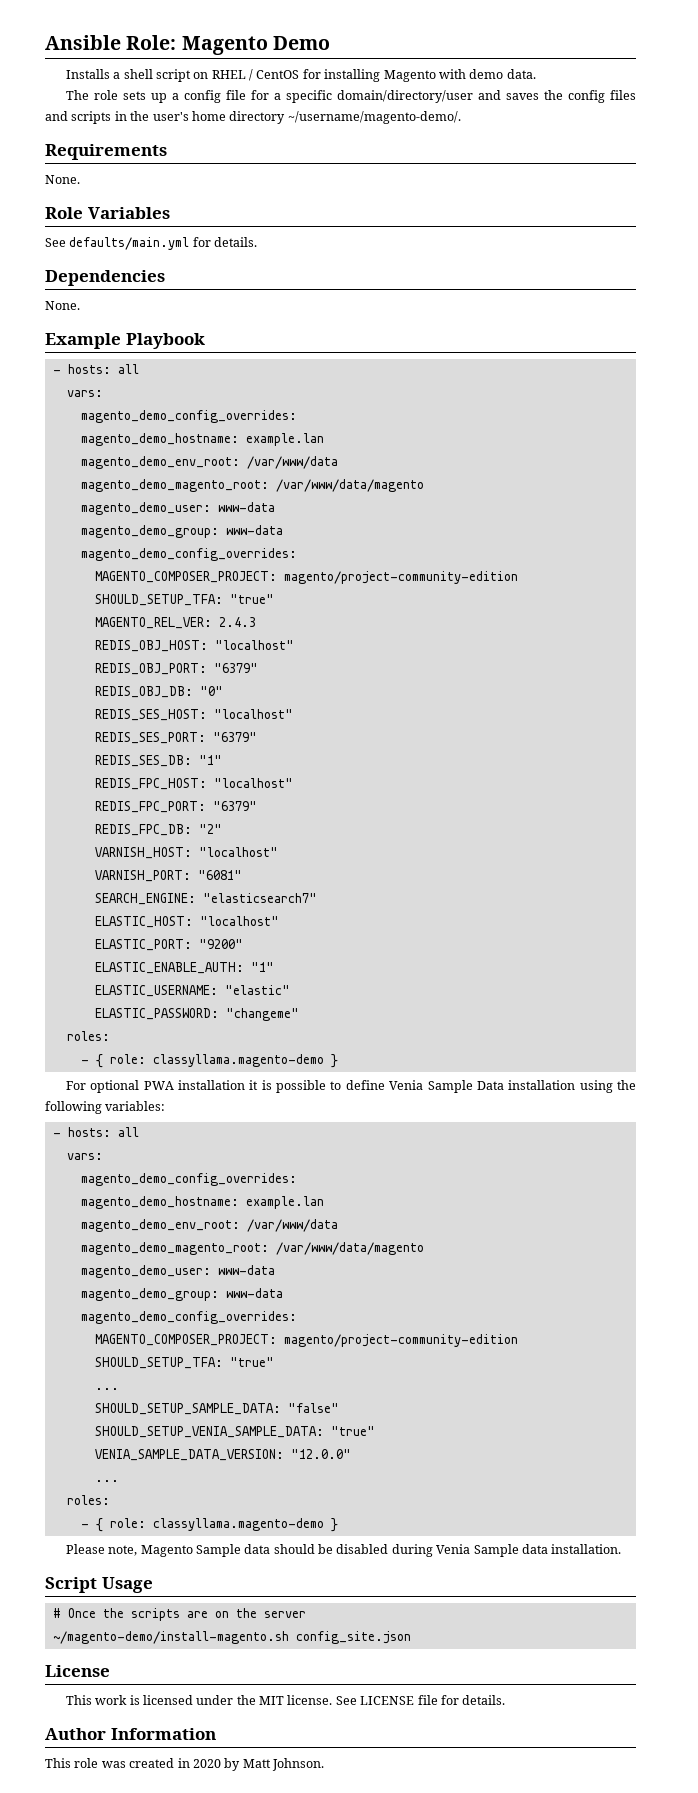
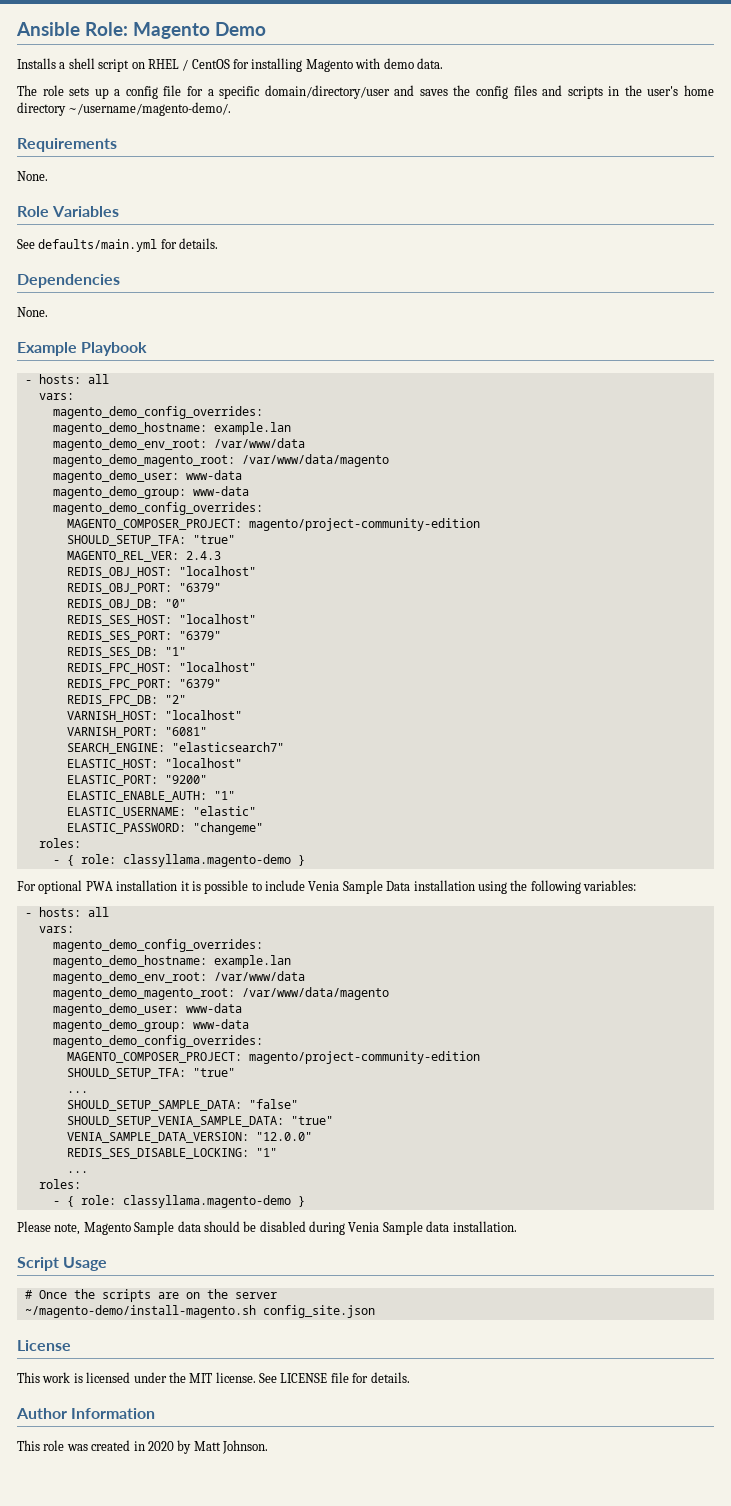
[345,1080,385,1090] define -> [265,880,305,891] include
(351, 1454) none -> [66,1148,277,1159] // REDIS_SES_DISABLE_LOCKING: "1"

